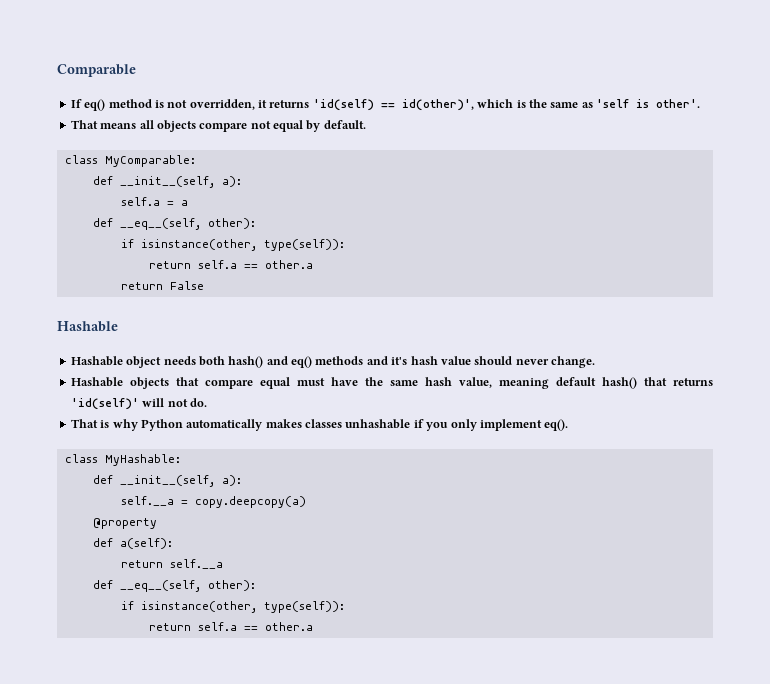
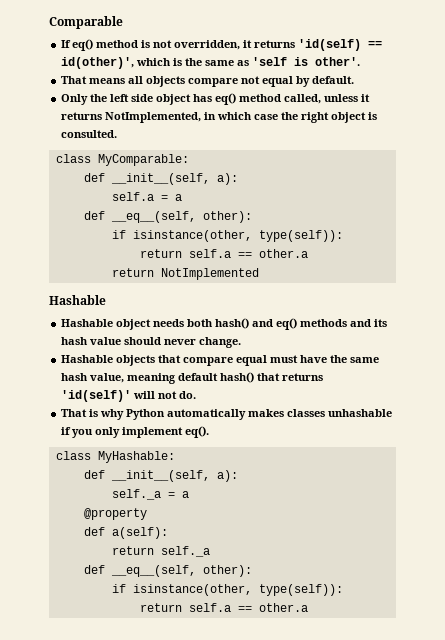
(366, 124) none -> [61,93,371,105] [61,112,378,123] [61,130,118,138] // Only the left side object has eq() method called, unless it returns NotImplemented, in which case the right object is consulted.
[169,281,204,290] False -> [160,268,259,280] NotImplemented
[391,357,408,365] it's -> [374,319,388,327] its
[120,496,306,508] self.__a = copy.deepcopy(a) -> [111,489,189,500] self._a = a
[169,559,223,569] self.__a -> [160,546,210,557] self._a

